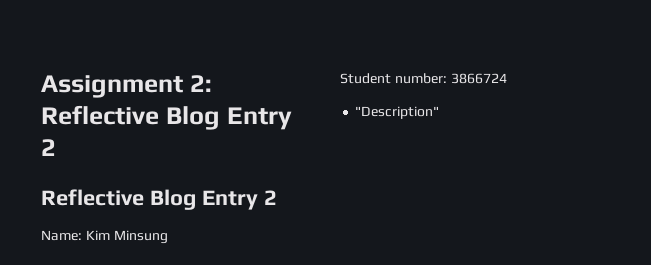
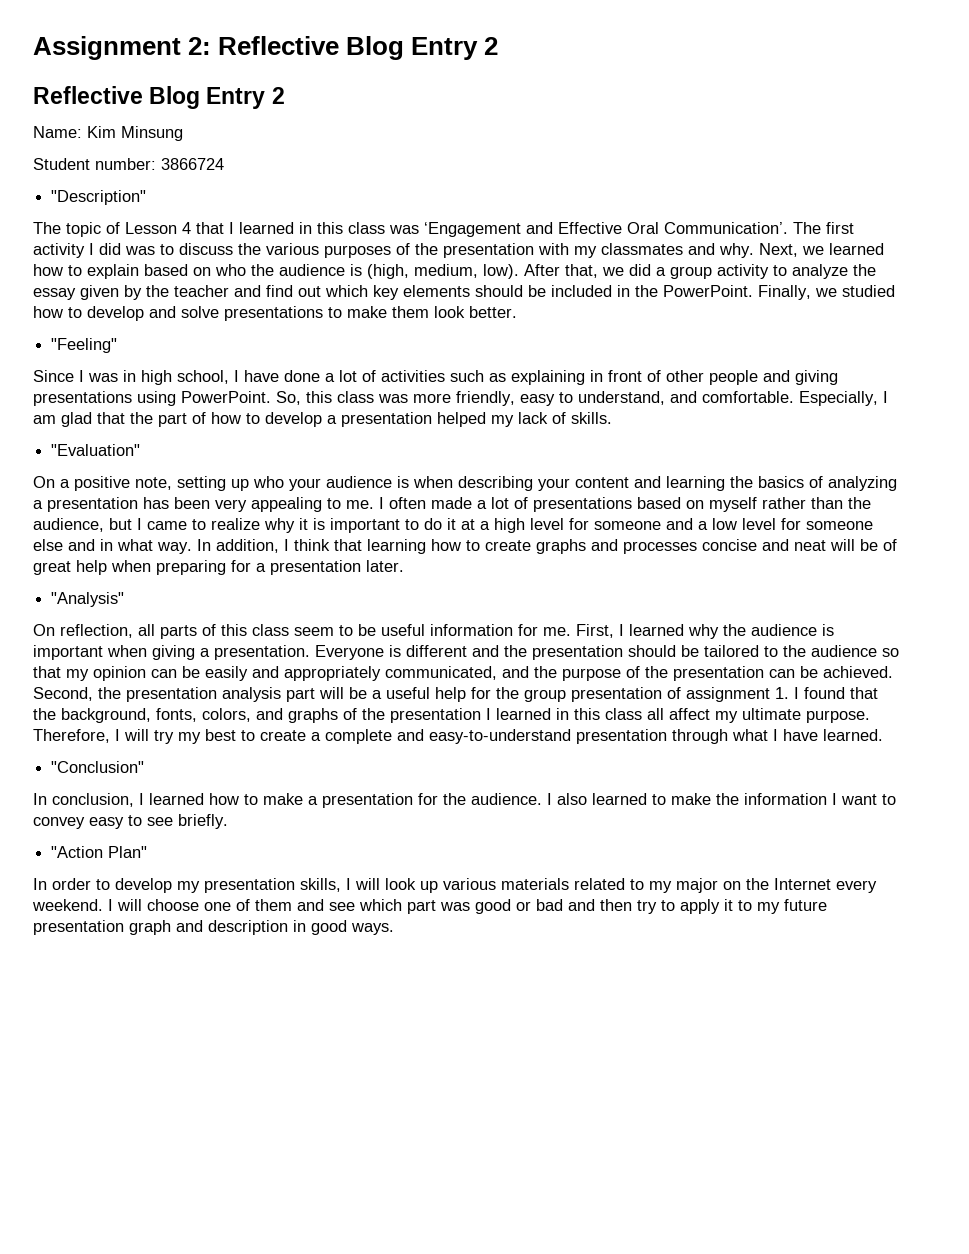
(440, 112) none -> [33,222,854,237] [33,243,884,258] [33,264,876,279] [33,285,895,300] [33,306,517,321] [51,338,118,353] [33,370,838,385] [33,391,888,406] [33,412,612,427] [51,444,141,456] [33,476,897,491] [33,497,871,512] [33,518,873,533] [33,539,897,554] [33,560,404,575] [51,592,125,607] [33,624,834,639] [33,645,899,660] [33,666,893,681] [33,687,878,702] [33,708,870,723] [33,729,883,744] [51,761,145,773] [33,793,896,808] [33,814,228,829] [51,846,148,858] [33,878,877,893] [32,899,827,914] [33,920,394,935] // The topic of Lesson 4 that I learned in this class was ‘Engagement and Effective Oral Communication’. The first activity I did was to discuss the various purposes of the presentation with my classmates and why. Next, we learned how to explain based on who the audience is (high, medium, low). After that, we did a group activity to analyze the essay given by the teacher and find out which key elements should be included in the PowerPoint. Finally, we studied how to develop and solve presentations to make them look better. // "Feeling" // Since I was in high school, I have done a lot of activities such as explaining in front of other people and giving presentations using PowerPoint. So, this class was more friendly, easy to understand, and comfortable. Especially, I am glad that the part of how to develop a presentation helped my lack of skills. // "Evaluation" // On a positive note, setting up who your audience is when describing your content and learning the basics of analyzing a presentation has been very appealing to me. I often made a lot of presentations based on myself rather than the audience, but I came to realize why it is important to do it at a high level for someone and a low level for someone else and in what way. In addition, I think that learning how to create graphs and processes concise and neat will be of great help when preparing for a presentation later. // "Analysis" // On reflection, all parts of this class seem to be useful information for me. First, I learned why the audience is important when giving a presentation. Everyone is different and the presentation should be tailored to the audience so that my opinion can be easily and appropriately communicated, and the purpose of the presentation can be achieved. Second, the presentation analysis part will be a useful help for the group presentation of assignment 1. I found that the background, fonts, colors, and graphs of the presentation I learned in this class all affect my ultimate purpose. Therefore, I will try my best to create a complete and easy-to-understand presentation through what I have learned. // "Conclusion" // In conclusion, I learned how to make a presentation for the audience. I also learned to make the information I want to convey easy to see briefly. // "Action Plan" // In order to develop my presentation skills, I will look up various materials related to my major on the Internet every weekend. I will choose one of them and see which part was good or bad and then try to apply it to my future presentation graph and description in good ways.

